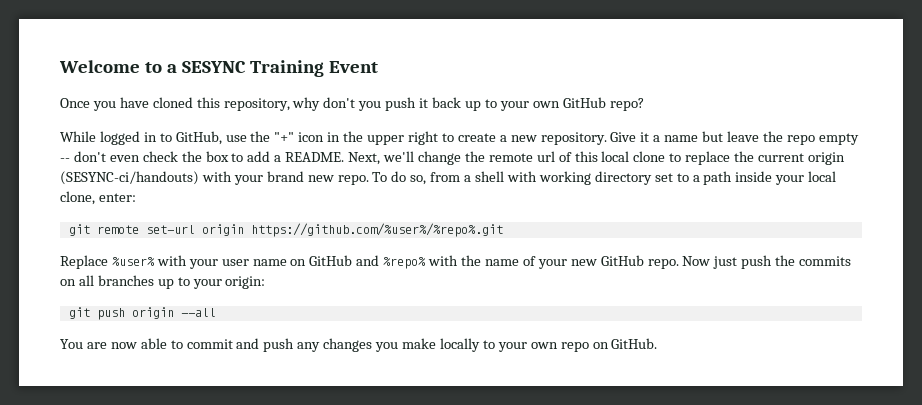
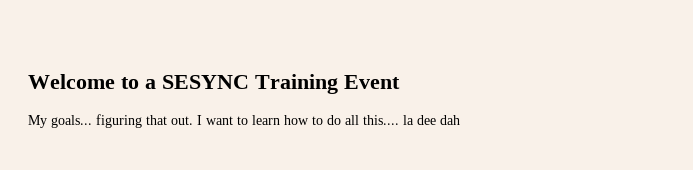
[60,97,644,111] [60,131,859,145] [60,151,845,165] [60,171,837,185] [60,191,136,205] [68,223,503,237] [60,255,852,269] [60,275,266,289] [68,307,216,320] [60,338,658,352] Once you have cloned this repository, why don't you push it back up to your own GitHub repo? // While logged in to GitHub, use the "+" icon in the upper right to create a new repository. Give it a name but leave the repo empty -- don't even check the box to add a README. Next, we'll change the remote url of this local clone to replace the current origin (SESYNC-ci/handouts) with your brand new repo. To do so, from a shell with working directory set to a path inside your local clone, enter: // git remote set-url origin https://github.com/%user%/%repo%.git // Replace %user% with your user name on GitHub and %repo% with the name of your new GitHub repo. Now just push the commits on all branches up to your origin: // git push origin --all // You are now able to commit and push any changes you make locally to your own repo on GitHub. -> [28,114,460,128] My goals... figuring that out. I want to learn how to do all this.... la dee dah

